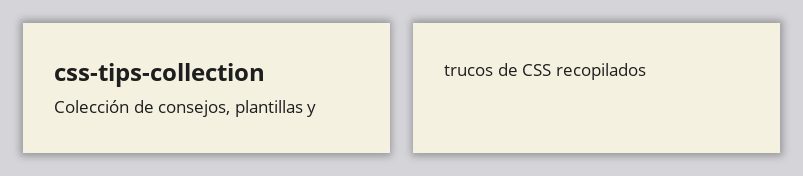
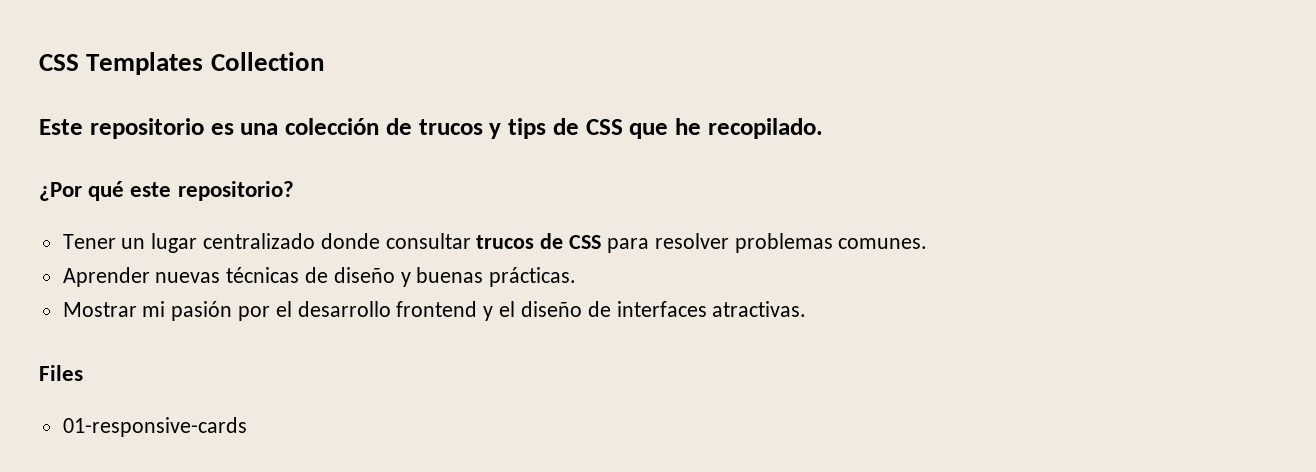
[54,63,265,87] [54,100,317,117] [444,63,646,80] css-tips-collection // Colección de consejos, plantillas y trucos de CSS recopilados -> [39,52,324,75] [39,118,823,139] [39,181,294,201] [62,233,928,253] [62,267,577,287] [62,301,807,321] [39,365,83,381] [62,417,247,437] CSS Templates Collection // Este repositorio es una colección de trucos y tips de CSS que he recopilado. // ¿Por qué este repositorio? // Tener un lugar centralizado donde consultar trucos de CSS para resolver problemas comunes. // Aprender nuevas técnicas de diseño y buenas prácticas. // Mostrar mi pasión por el desarrollo frontend y el diseño de interfaces atractivas. // Files // 01-responsive-cards

